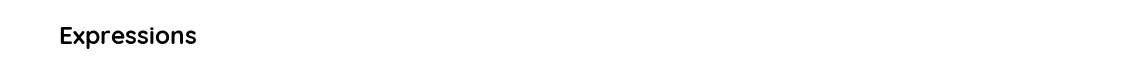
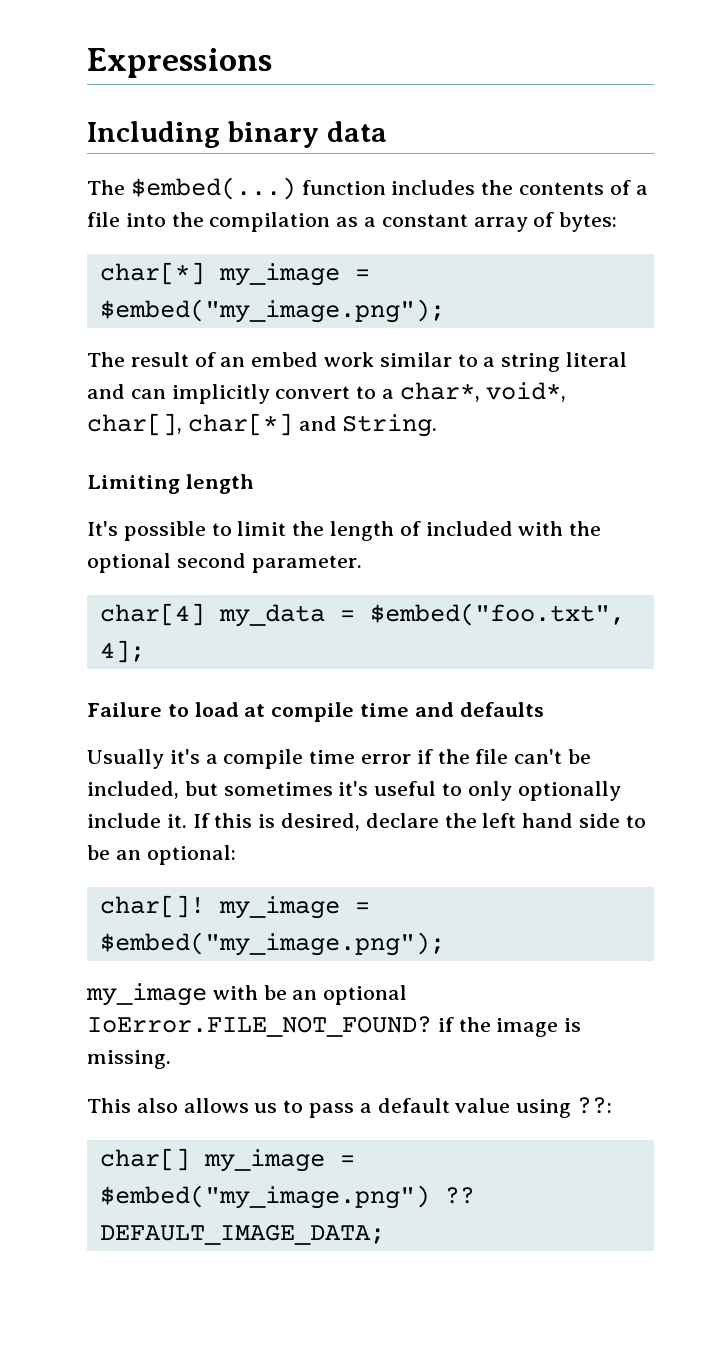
(197, 38) none -> [87,121,387,148] [87,177,648,200] [87,212,618,232] [99,262,370,286] [99,299,445,323] [87,352,628,372] [87,382,566,404] [87,413,438,437] [87,474,254,494] [87,521,602,541] [87,553,362,573] [99,603,625,627] [99,640,145,663] [87,702,544,722] [87,749,592,769] [87,781,621,801] [87,813,646,831] [87,845,236,865] [99,895,370,919] [99,932,445,956] [86,983,408,1006] [87,1016,582,1037] [87,1050,171,1069] [87,1097,613,1118] [99,1148,355,1172] [99,1185,475,1209] [99,1224,385,1245] // Including binary data // The $embed(...) function includes the contents of a file into the compilation as a constant array of bytes: // char[*] my_image = $embed("my_image.png"); // The result of an embed work similar to a string literal and can implicitly convert to a char*, void*, char[], char[*] and String. // Limiting length // It's possible to limit the length of included with the optional second parameter. // char[4] my_data = $embed("foo.txt", 4]; // Failure to load at compile time and defaults // Usually it's a compile time error if the file can't be included, but sometimes it's useful to only optionally include it. If this is desired, declare the left hand side to be an optional: // char[]! my_image = $embed("my_image.png"); // my_image with be an optional IoError.FILE_NOT_FOUND? if the image is missing. // This also allows us to pass a default value using ??: // char[] my_image = $embed("my_image.png") ?? DEFAULT_IMAGE_DATA;

